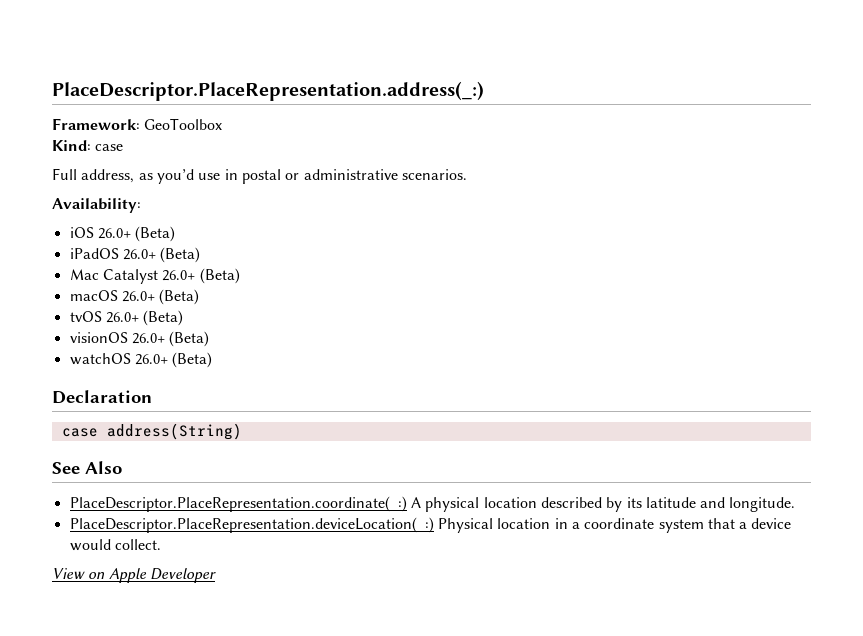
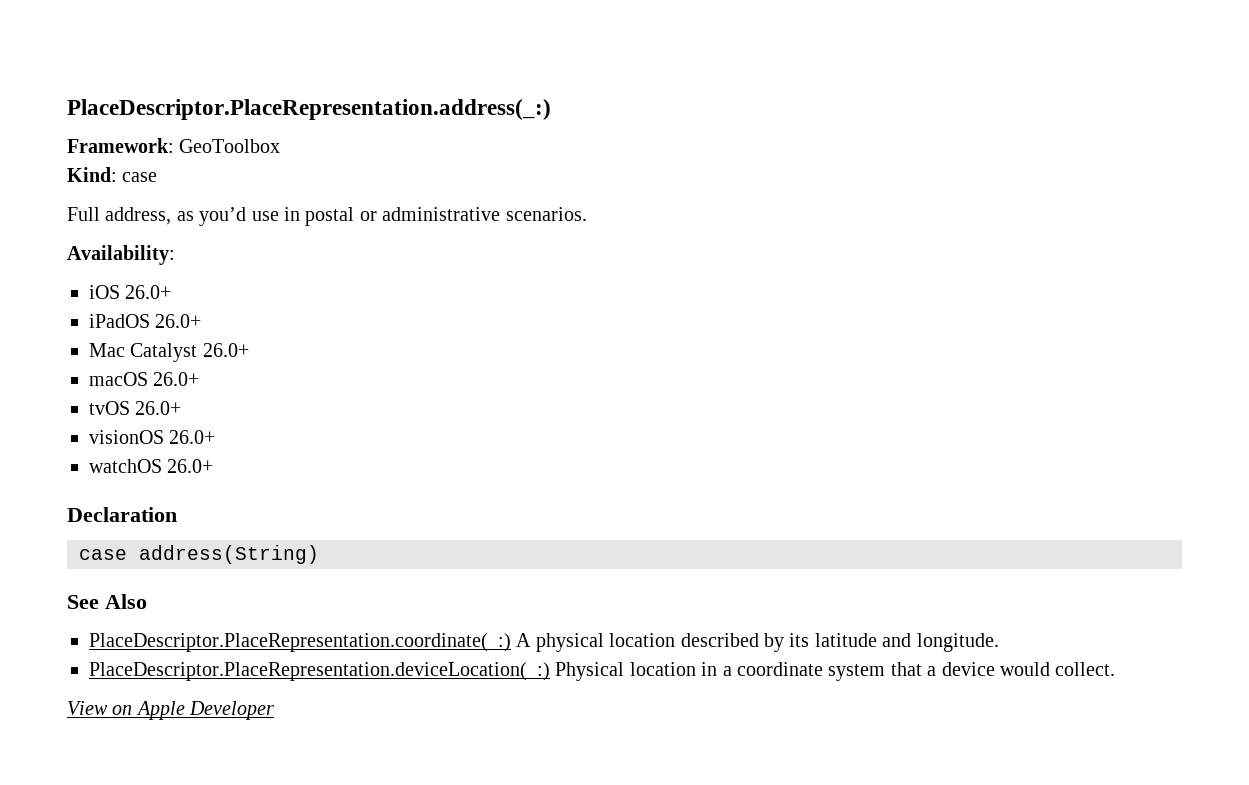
[135,226,176,242] (Beta) -> (172, 292) none
[160,247,201,263] (Beta) -> (202, 321) none
[199,268,240,284] (Beta) -> (249, 350) none
[159,289,200,305] (Beta) -> (200, 379) none
[143,310,184,326] (Beta) -> (182, 408) none
[169,331,210,347] (Beta) -> (216, 437) none
[172,352,213,368] (Beta) -> (214, 466) none

